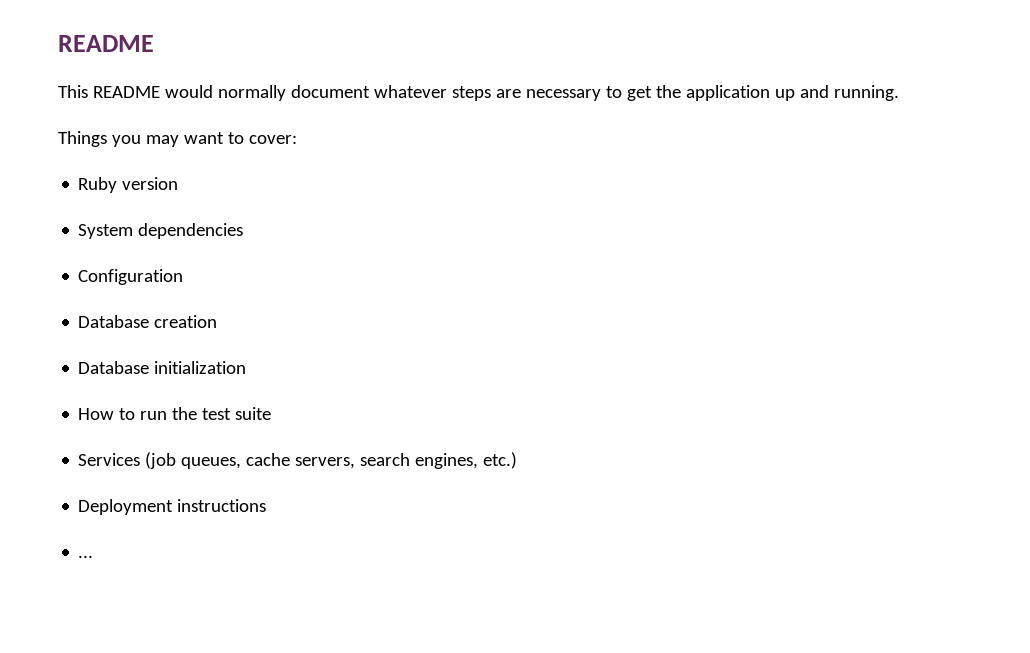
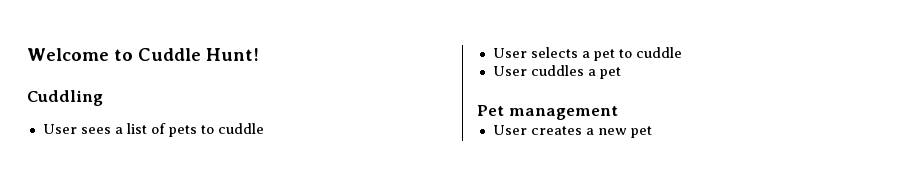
[58,35,154,52] [58,85,899,101] [58,131,297,147] [78,177,179,193] [78,223,244,239] [78,269,184,285] [78,315,218,328] [78,361,247,374] [78,407,272,420] [78,452,518,469] [78,499,267,515] [78,555,94,558] README // This README would normally document whatever steps are necessary to get the application up and running. // Things you may want to cover: // Ruby version // System dependencies // Configuration // Database creation // Database initialization // How to run the test suite // Services (job queues, cache servers, search engines, etc.) // Deployment instructions // ... -> [27,48,259,61] [27,90,103,106] [42,123,264,137] [492,47,682,61] [492,65,621,79] [477,105,618,120] [492,125,652,138] Welcome to Cuddle Hunt! // Cuddling // User sees a list of pets to cuddle // User selects a pet to cuddle // User cuddles a pet // Pet management // User creates a new pet

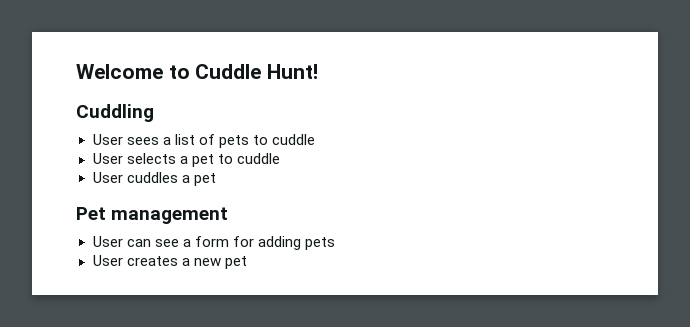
(618, 113) none -> [92,236,335,250] // User can see a form for adding pets

